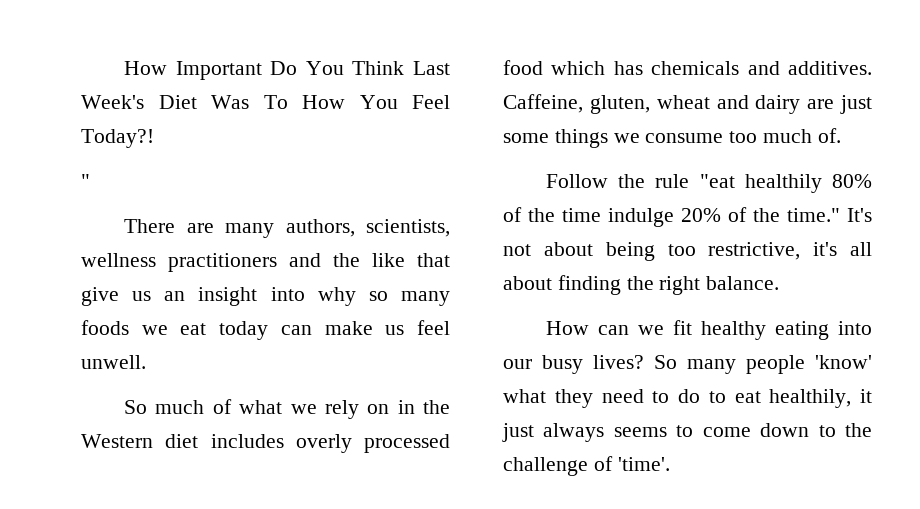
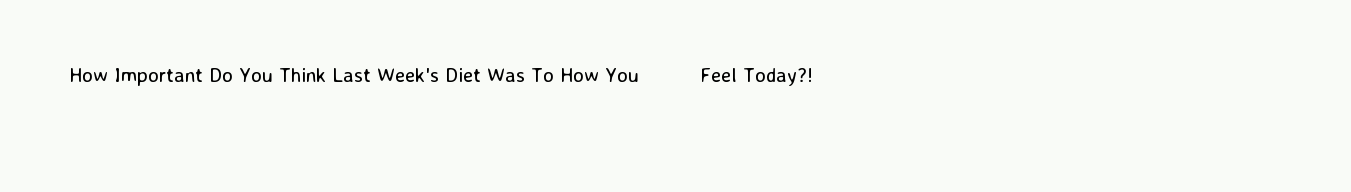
[81,174,90,188] [124,219,450,238] [81,253,450,272] [81,287,450,306] [81,320,451,340] [81,355,146,369] [124,399,450,419] [81,434,450,453] [503,60,872,75] [503,94,872,114] [503,128,841,148] [546,174,872,193] [503,207,872,227] [503,242,872,261] [503,275,780,295] [546,320,872,340] [503,355,872,374] [503,389,872,408] [502,423,872,442] [503,456,670,476] // " // There are many authors, scientists, wellness practitioners and the like that give us an insight into why so many foods we eat today can make us feel unwell. // So much of what we rely on in the Western diet includes overly processed food which has chemicals and additives. Caffeine, gluten, wheat and dairy are just some things we consume too much of. // Follow the rule "eat healthily 80% of the time indulge 20% of the time." It's not about being too restrictive, it's all about finding the right balance. // How can we fit healthy eating into our busy lives? So many people 'know' what they need to do to eat healthily, it just always seems to come down to the challenge of 'time'. -> (813, 77) none

